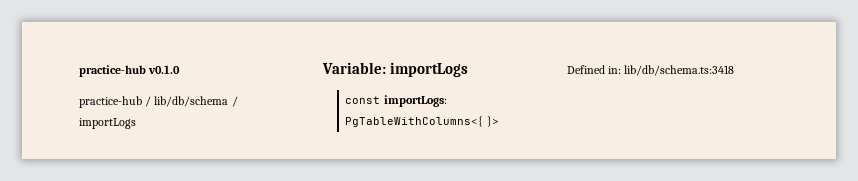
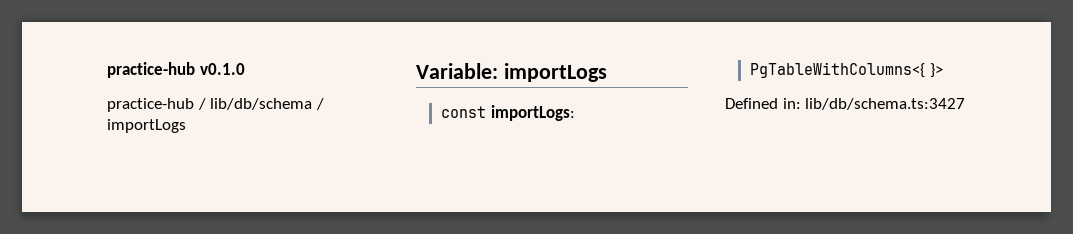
[624,65,735,76] lib/db/schema.ts:3418 -> [805,98,966,110] lib/db/schema.ts:3427

